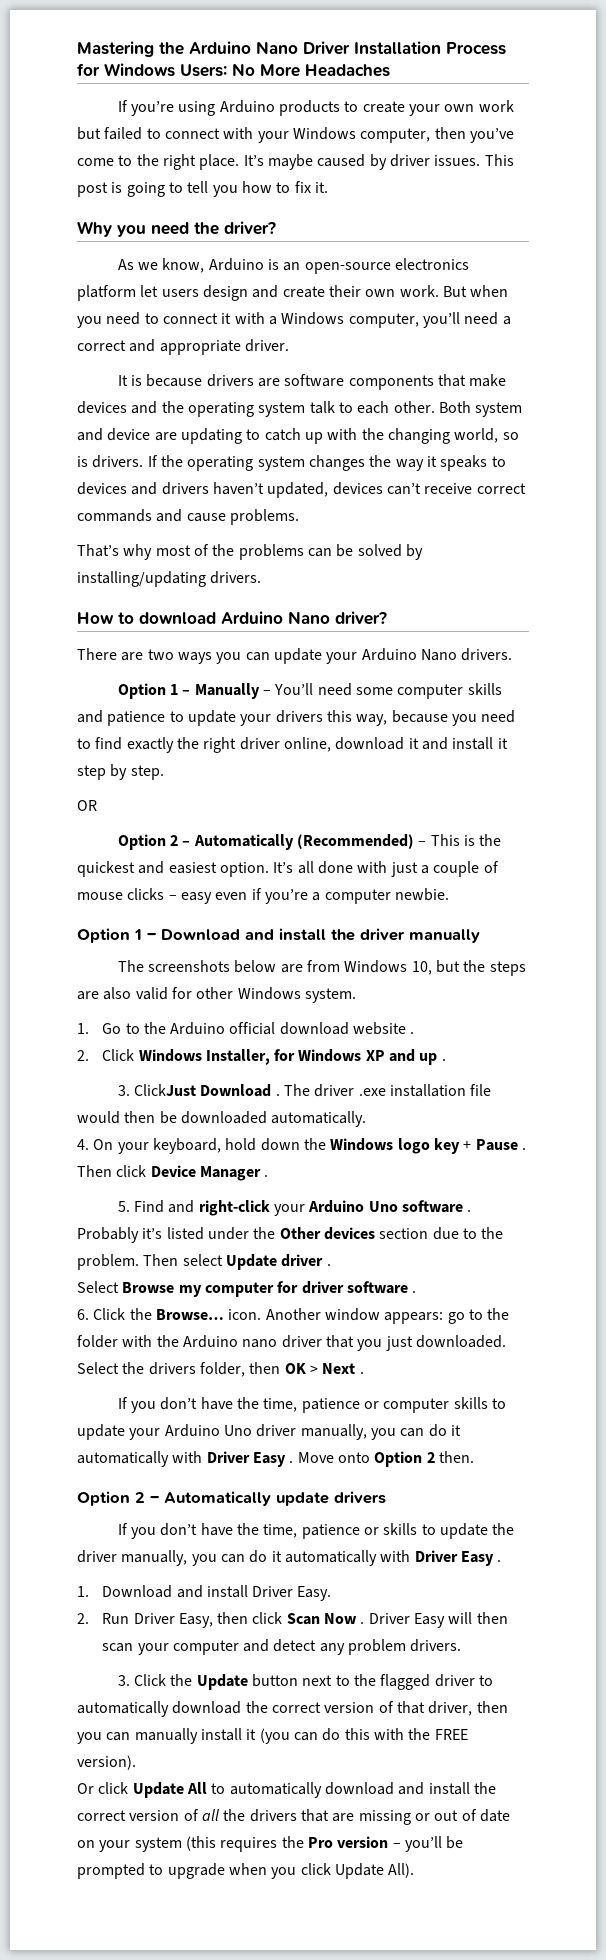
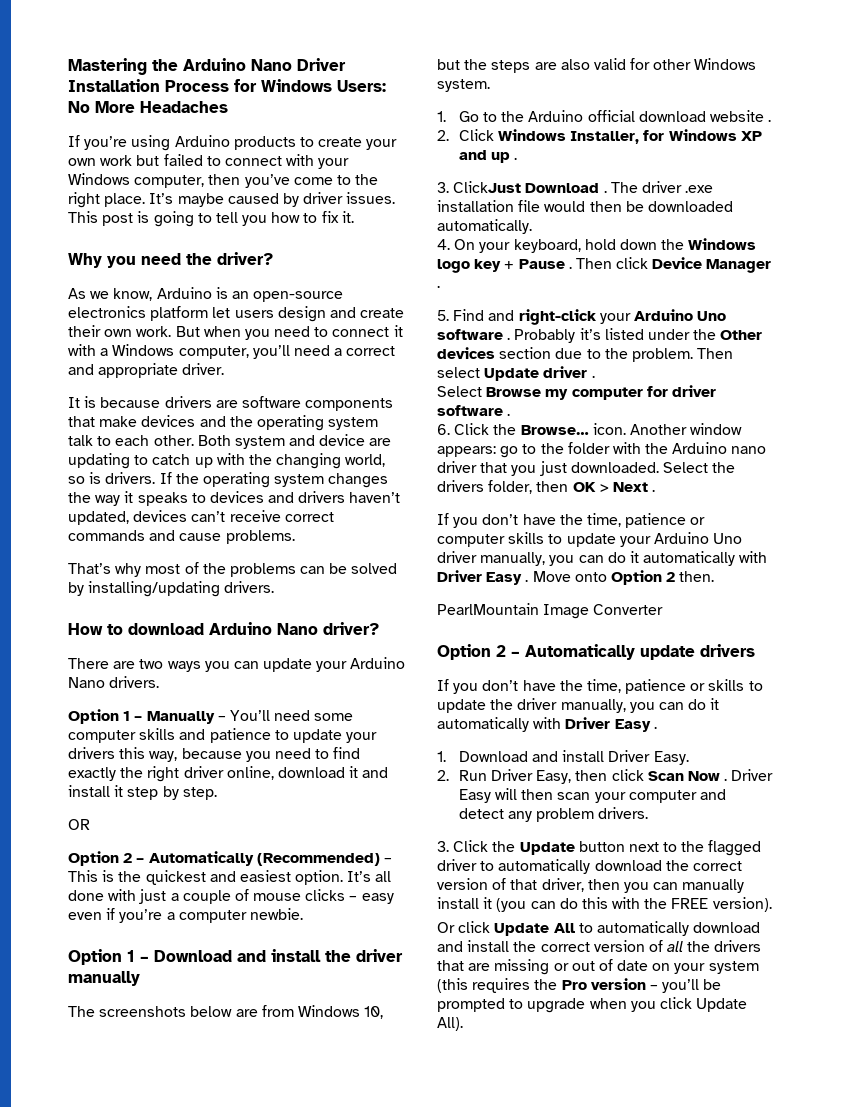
(474, 1457) none -> [437,603,664,619] // PearlMountain Image Converter

